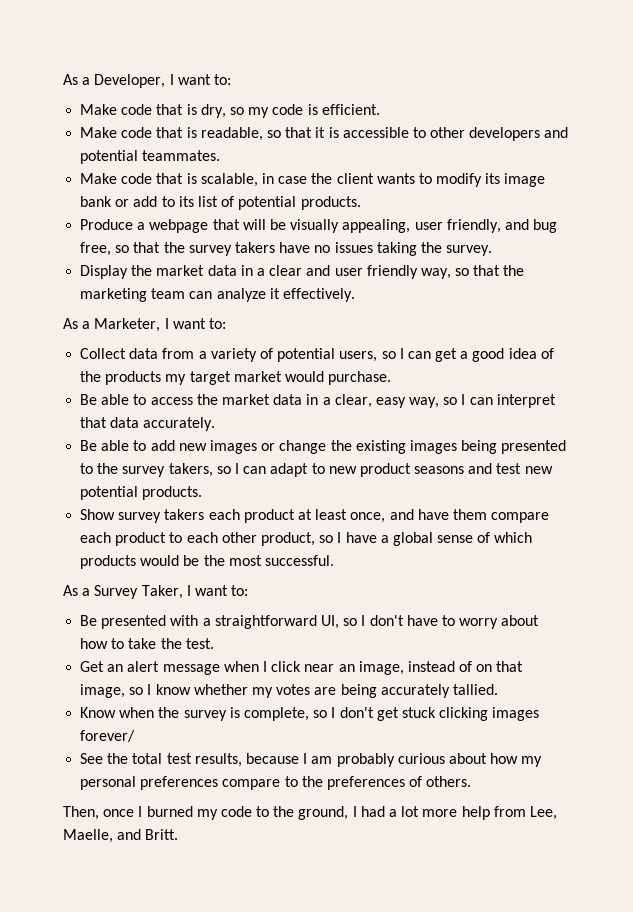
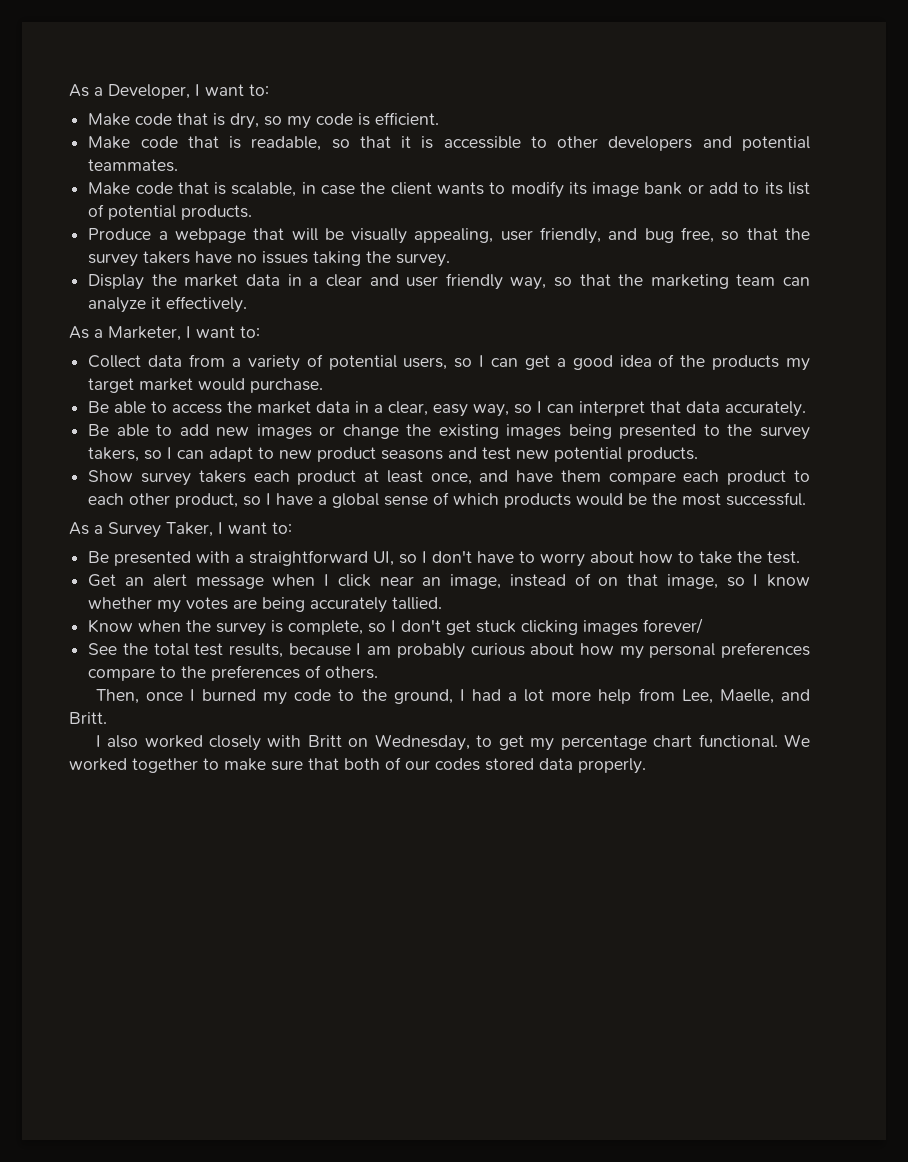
(179, 834) none -> [95,734,810,751] [69,757,646,774] // I also worked closely with Britt on Wednesday, to get my percentage chart functional. We worked together to make sure that both of our codes stored data properly.

